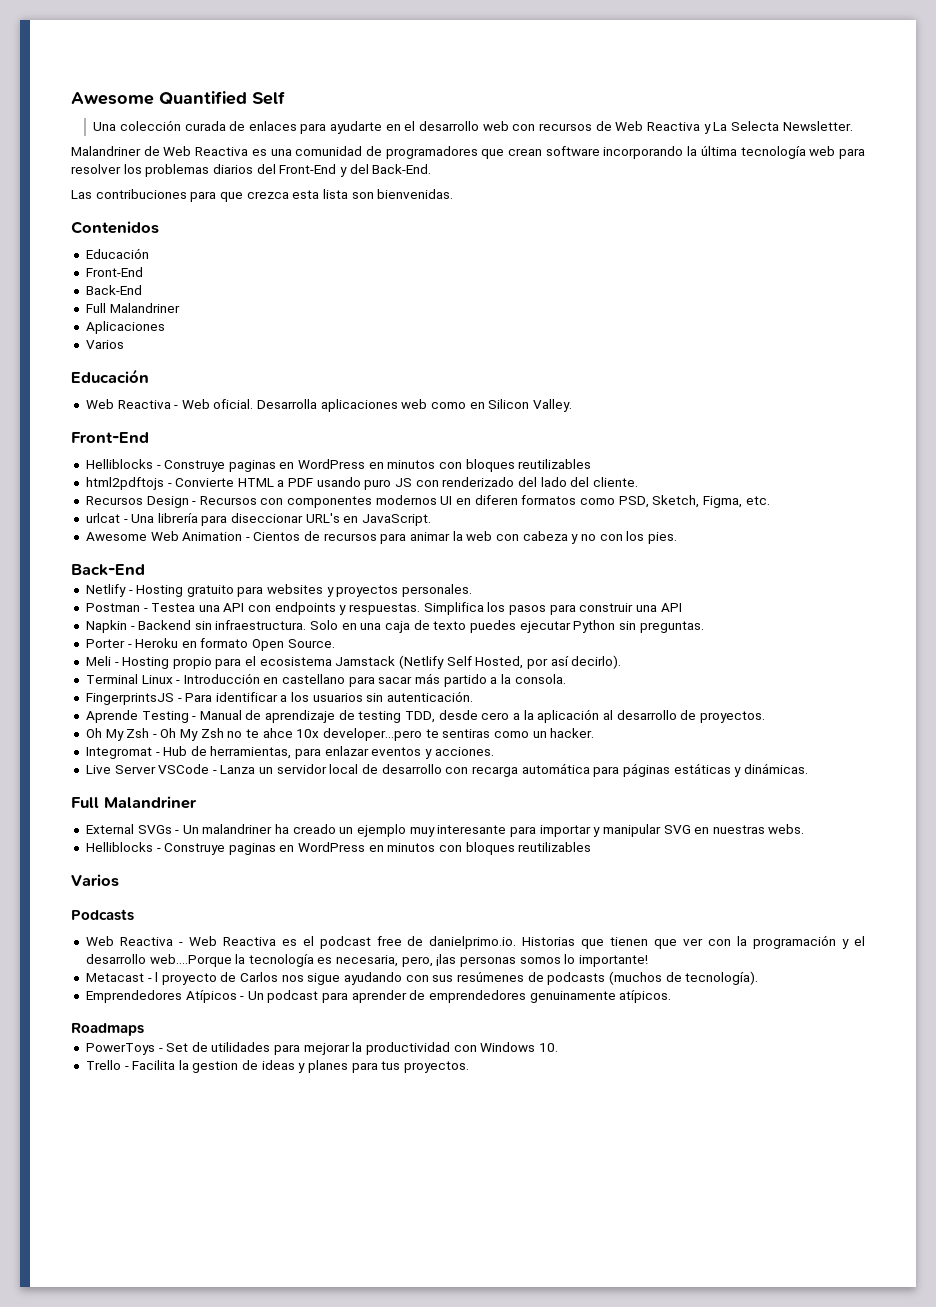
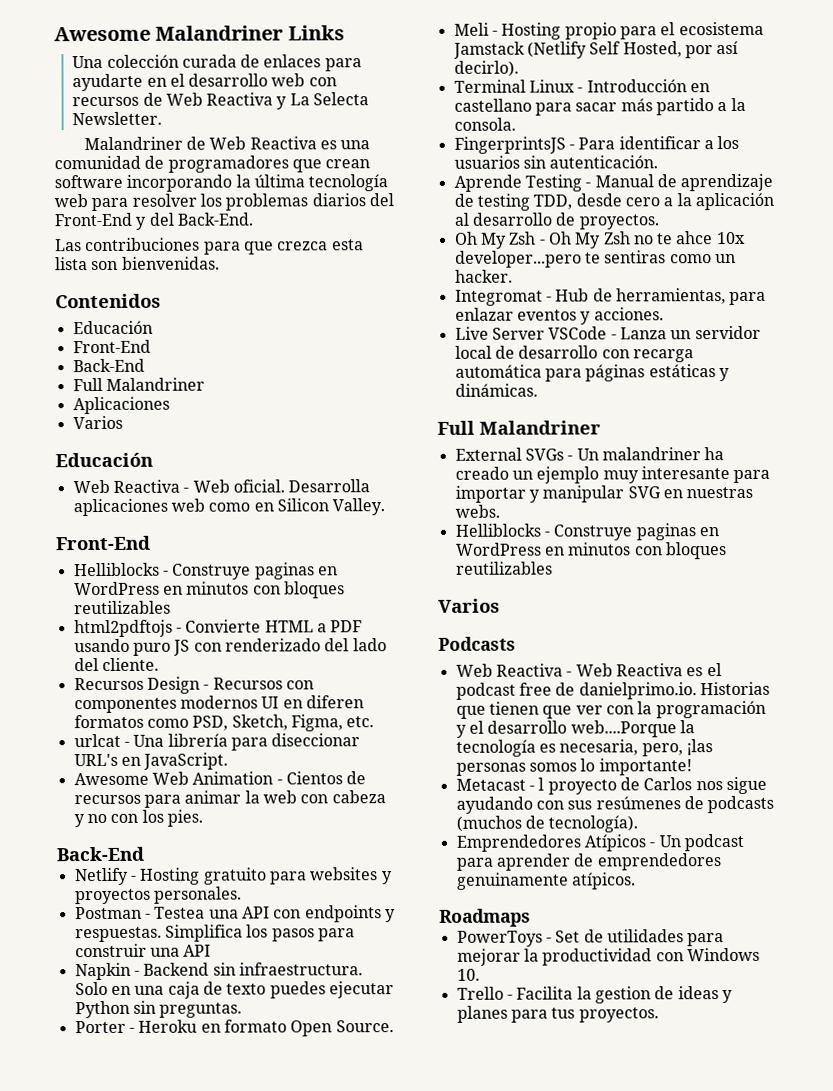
[71,91,285,105] Awesome Quantified Self -> [54,25,345,42] Awesome Malandriner Links

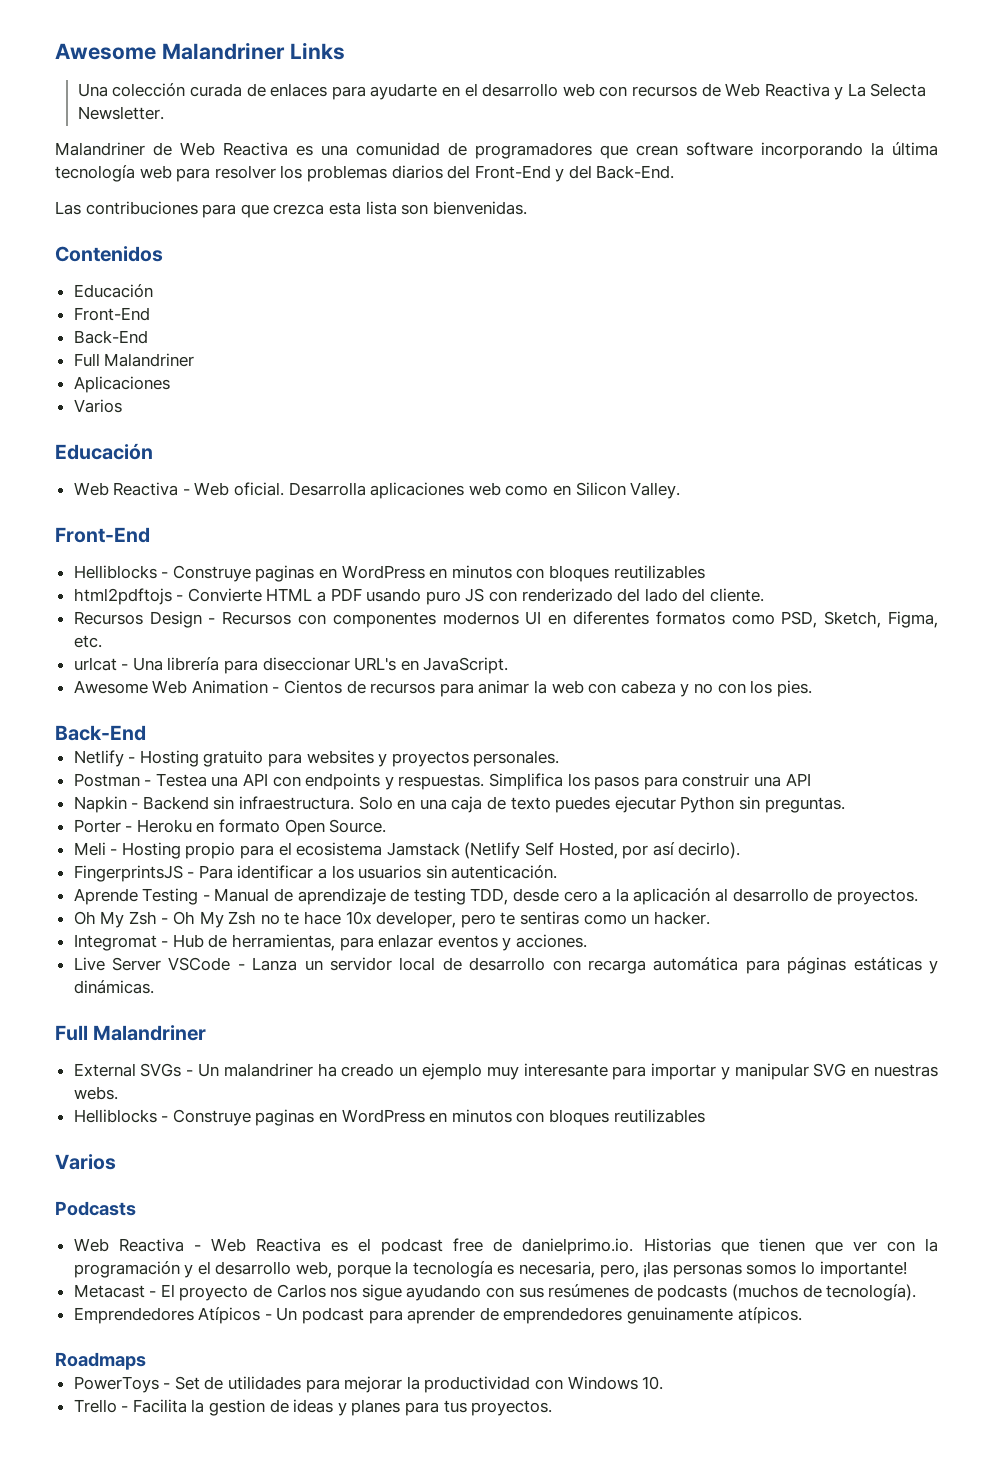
[305,695,364,709] diferen -> [572,611,649,625] diferentes
[453,79,710,93] [453,97,746,116] [453,117,516,131] // Terminal Linux - Introducción en castellano para sacar más partido a la consola. -> (741, 850) none
[676,231,746,245] [454,250,582,268] ahce 10x developer...pero -> [304,911,496,928] hace 10x developer, pero
[570,720,677,738] web....Porque -> [296,1261,391,1278] web, porque
[538,777,545,791] l -> [160,1284,175,1297] El

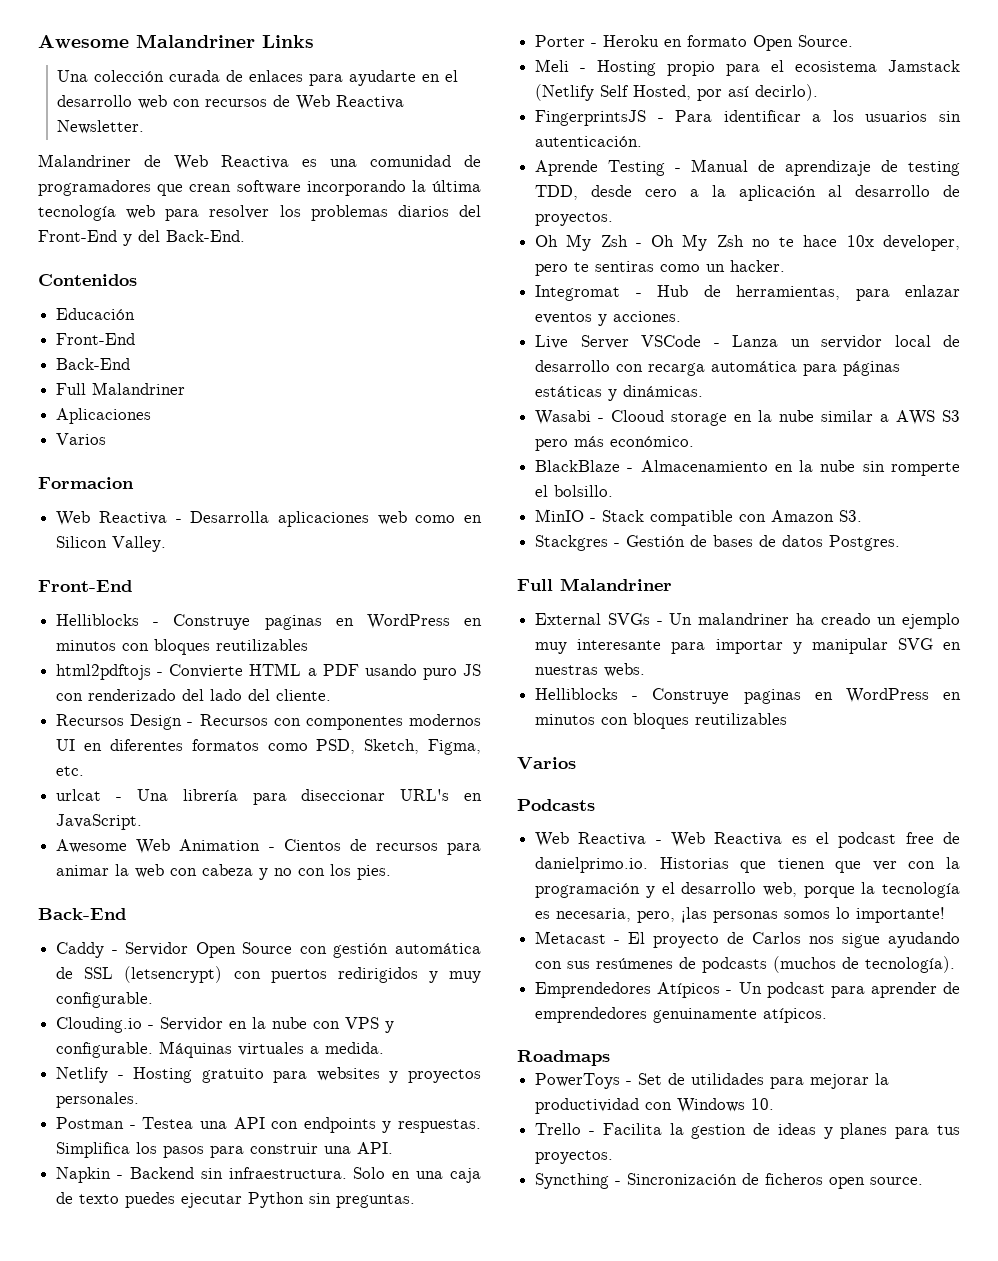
[834,83,927,100] y La Selecta -> (405, 102) none
[55,201,527,218] // Las contribuciones para que crezca esta lista son bienvenidas. -> (245, 236) none
[55,443,153,460] [73,482,285,496] Educación // Web Reactiva - Web oficial. -> [38,477,134,489] [56,511,182,526] Formacion // Web Reactiva -
(146, 733) none -> [56,942,482,958] [56,966,481,983] [56,992,154,1008] [56,1017,395,1033] [56,1041,385,1058] // Caddy - Servidor Open Source con gestión automática de SSL (letsencrypt) con puertos redirigidos y muy configurable. // Clouding.io - Servidor en la nube con VPS y configurable. Máquinas virtuales a medida.
[785,773,811,786] API -> [357,1142,394,1154] API.
(154, 987) none -> [535,410,961,426] [535,436,695,451] [535,460,961,476] [535,485,614,497] [535,509,863,526] [535,535,901,551] // Wasabi - Clooud storage en la nube similar a AWS S3 pero más económico. // BlackBlaze - Almacenamiento en la nube sin romperte el bolsillo. // MinIO - Stack compatible con Amazon S3. // Stackgres - Gestión de bases de datos Postgres.
(553, 1408) none -> [535,1173,924,1189] // Syncthing - Sincronización de ficheros open source.

